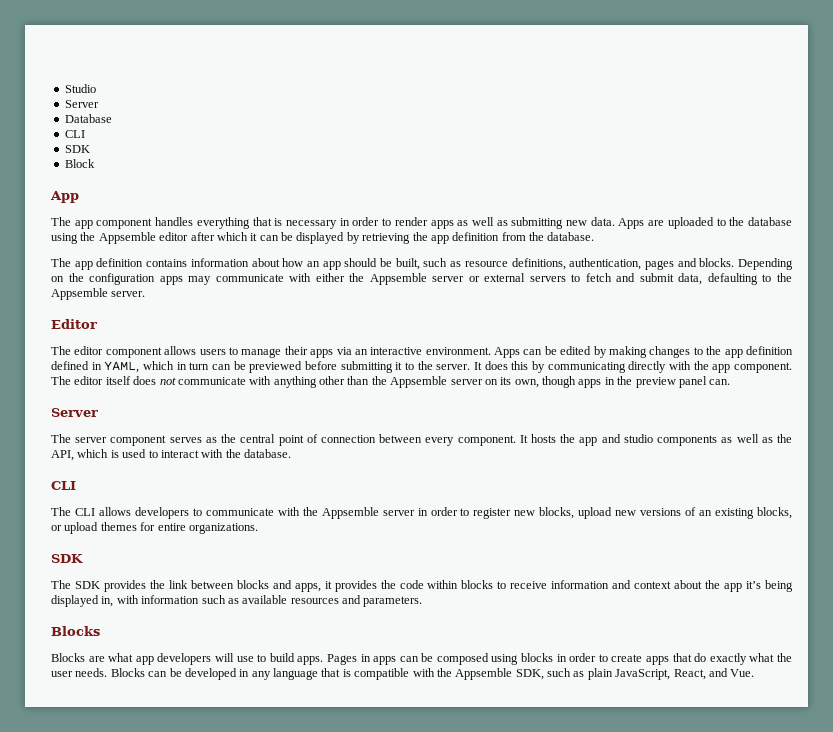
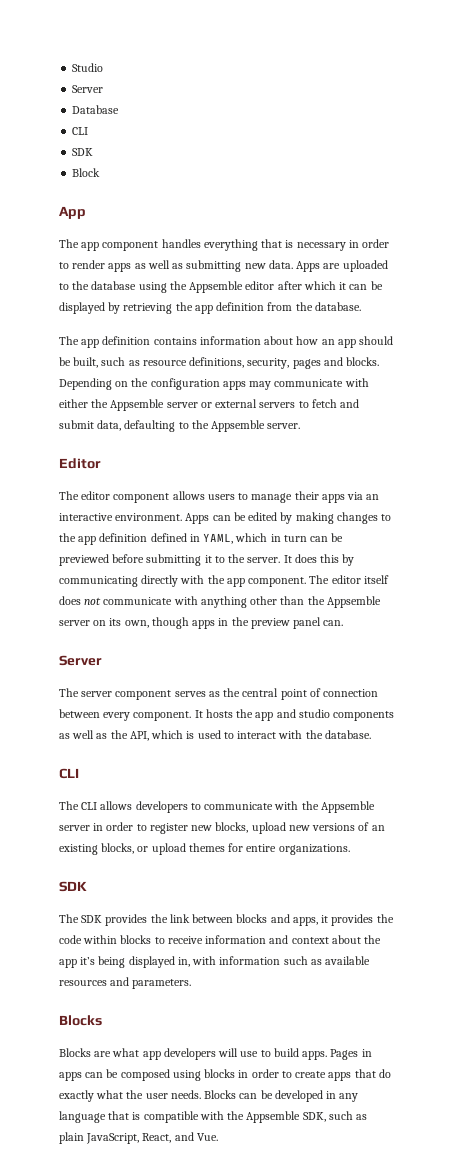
[569,258,642,270] authentication, -> [247,358,290,369] security,

